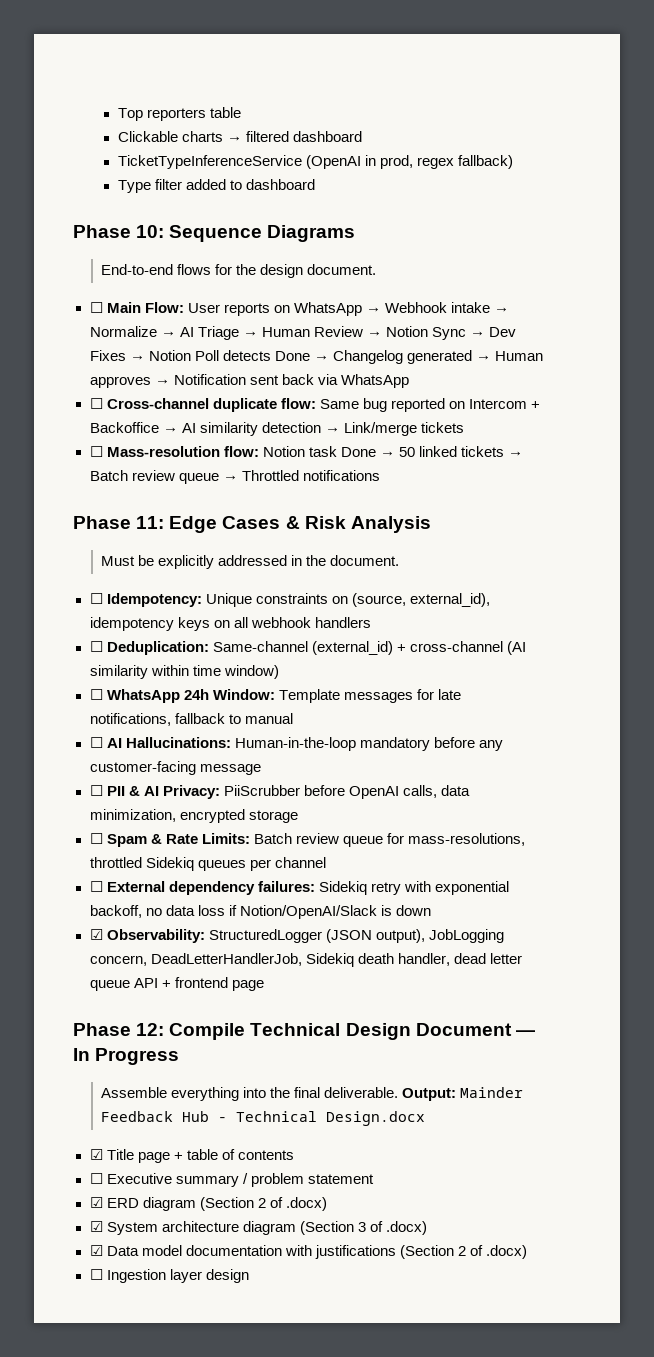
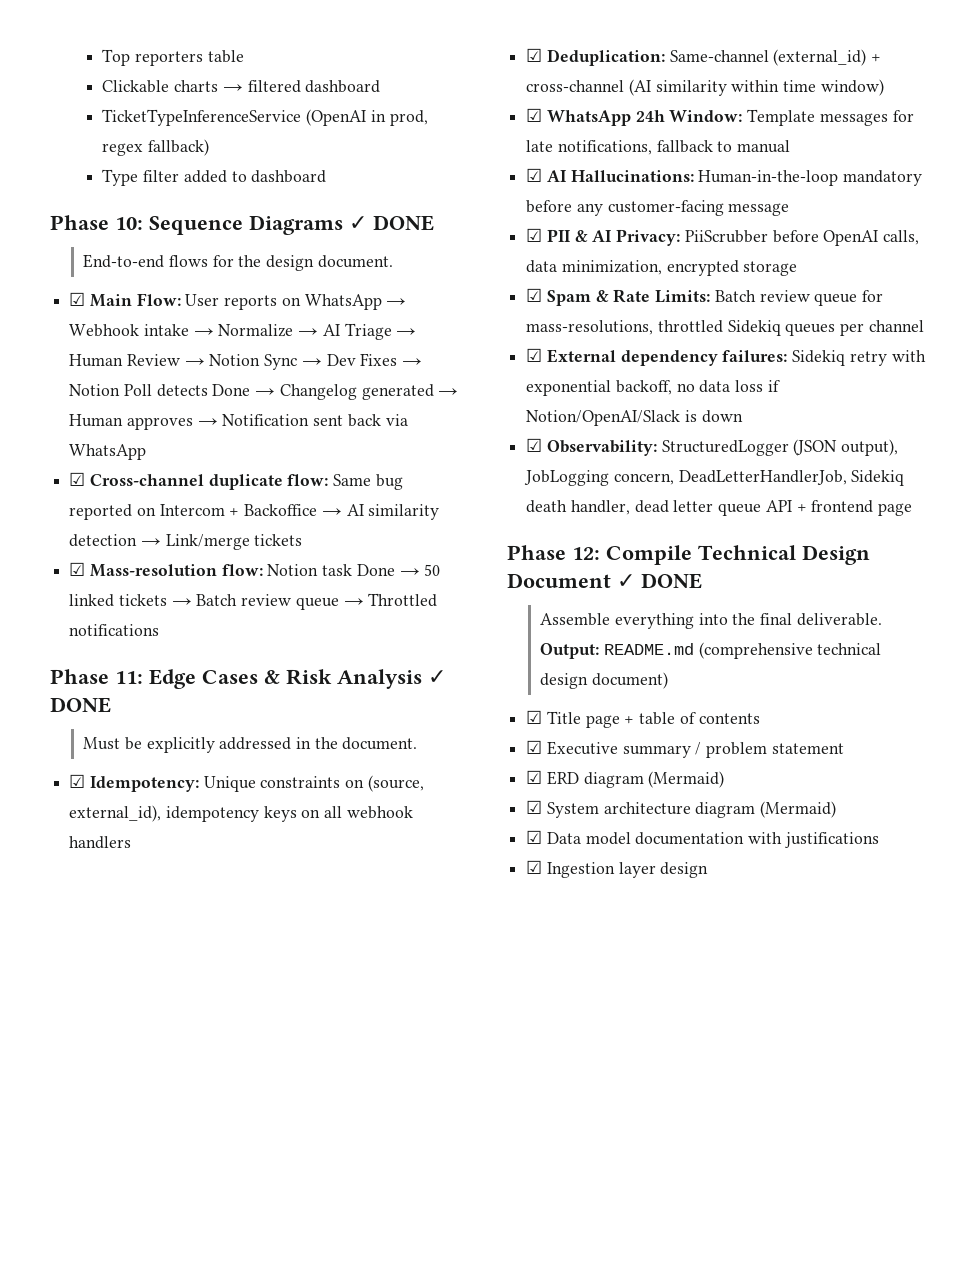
(356, 233) none -> [349,215,434,231] ✓ DONE
[89,302,103,313] ☐ -> [69,292,86,306] ☑
[89,398,103,409] ☐ -> [69,472,86,486] ☑
[89,446,103,457] ☐ -> [69,562,86,576] ☑
(431, 524) none -> [428,670,446,684] [50,697,111,713] ✓ DONE
[89,593,103,604] ☐ -> [69,774,86,788] ☑
[89,641,103,652] ☐ -> [526,48,543,62] ☑
[89,689,103,700] ☐ -> [526,108,543,122] ☑
[89,737,103,748] ☐ -> [526,168,543,182] ☑
[89,785,103,796] ☐ -> [526,228,543,242] ☑
[89,833,103,844] ☐ -> [526,288,543,302] ☑
[89,881,103,892] ☐ -> [526,348,543,362] ☑
[515,1030,535,1036] [73,1048,180,1065] — In Progress -> [617,573,702,589] ✓ DONE
[460,1087,524,1098] [101,1111,426,1126] Mainder Feedback Hub - Technical Design.docx -> [603,642,882,659] [540,672,668,689] README.md (comprehensive technical design document)
[89,1173,103,1184] ☐ -> [526,740,543,754] ☑
[199,1197,327,1211] (Section 2 of .docx) -> [648,771,725,788] (Mermaid)
[299,1221,427,1235] (Section 3 of .docx) -> [760,801,837,818] (Mermaid)
[399,1245,527,1259] [89,1269,103,1280] (Section 2 of .docx) // ☐ -> [526,860,543,874] // ☑

